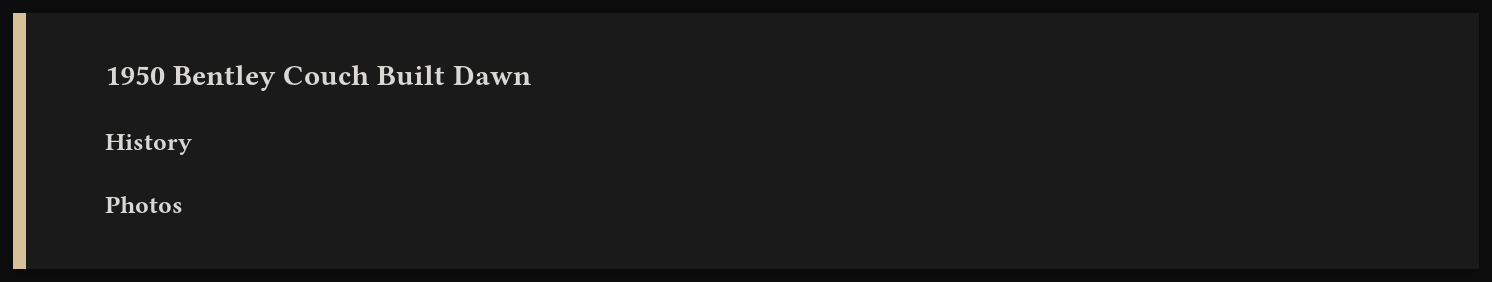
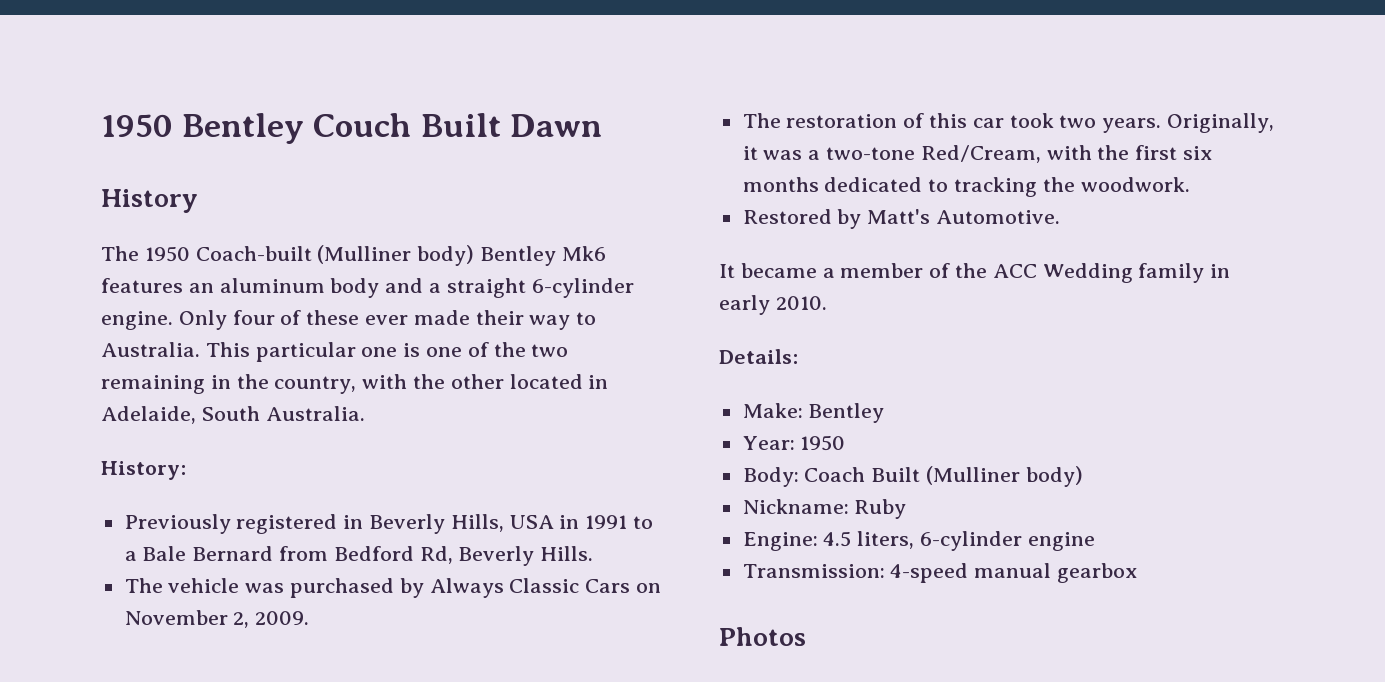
(192, 144) none -> [101,245,606,266] [101,278,634,298] [101,310,597,330] [101,342,569,362] [101,374,609,394] [101,406,365,424] [101,461,186,480] [124,514,654,534] [124,546,594,566] [124,578,662,598] [124,610,310,628] [742,113,1275,133] [742,145,1213,163] [742,177,1190,197] [742,209,1061,229] [719,263,1231,283] [719,295,827,315] [719,349,798,364] [742,403,885,423] [742,435,846,451] [742,466,1083,487] [742,499,907,519] [742,531,1095,551] [742,563,1138,583] // The 1950 Coach-built (Mulliner body) Bentley Mk6 features an aluminum body and a straight 6-cylinder engine. Only four of these ever made their way to Australia. This particular one is one of the two remaining in the country, with the other located in Adelaide, South Australia. // History: // Previously registered in Beverly Hills, USA in 1991 to a Bale Bernard from Bedford Rd, Beverly Hills. // The vehicle was purchased by Always Classic Cars on November 2, 2009. // The restoration of this car took two years. Originally, it was a two-tone Red/Cream, with the first six months dedicated to tracking the woodwork. // Restored by Matt's Automotive. // It became a member of the ACC Wedding family in early 2010. // Details: // Make: Bentley // Year: 1950 // Body: Coach Built (Mulliner body) // Nickname: Ruby // Engine: 4.5 liters, 6-cylinder engine // Transmission: 4-speed manual gearbox

